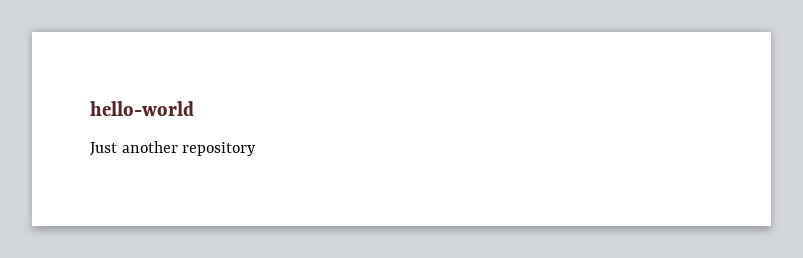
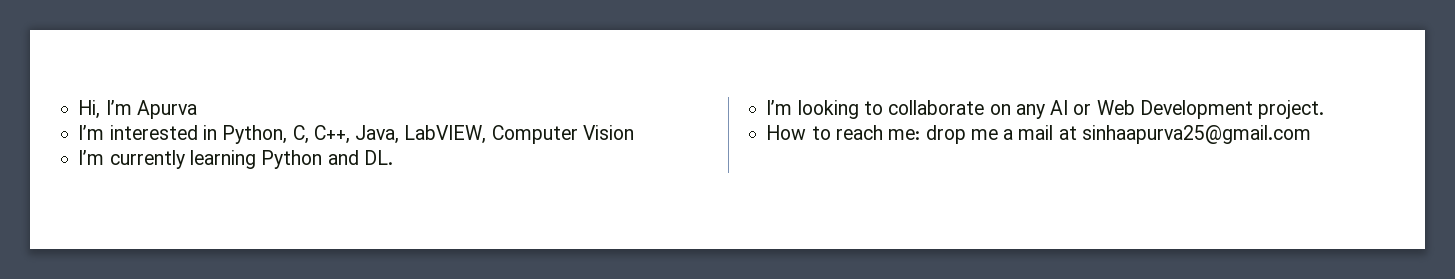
[90,101,194,116] [90,141,257,156] hello-world // Just another repository -> [78,100,197,119] [78,125,634,144] [78,150,393,169] [766,100,1325,119] [766,125,1311,144] Hi, I’m Apurva // I’m interested in Python, C, C++, Java, LabVIEW, Computer Vision // I’m currently learning Python and DL. // I’m looking to collaborate on any AI or Web Development project. // How to reach me: drop me a mail at sinhaapurva25@gmail.com

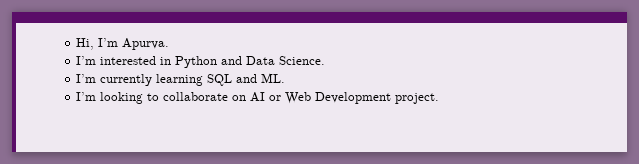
[136,100,197,119] Apurva -> [122,38,170,50] Apurva.
[222,125,634,144] Python, C, C++, Java, LabVIEW, Computer Vision -> [175,56,326,68] Python and Data Science.
[261,150,393,169] Python and DL. -> [207,73,286,86] SQL and ML.
[1015,104,1045,119] any -> (247, 98) none
[766,125,1311,144] // How to reach me: drop me a mail at sinhaapurva25@gmail.com -> (440, 98) none

